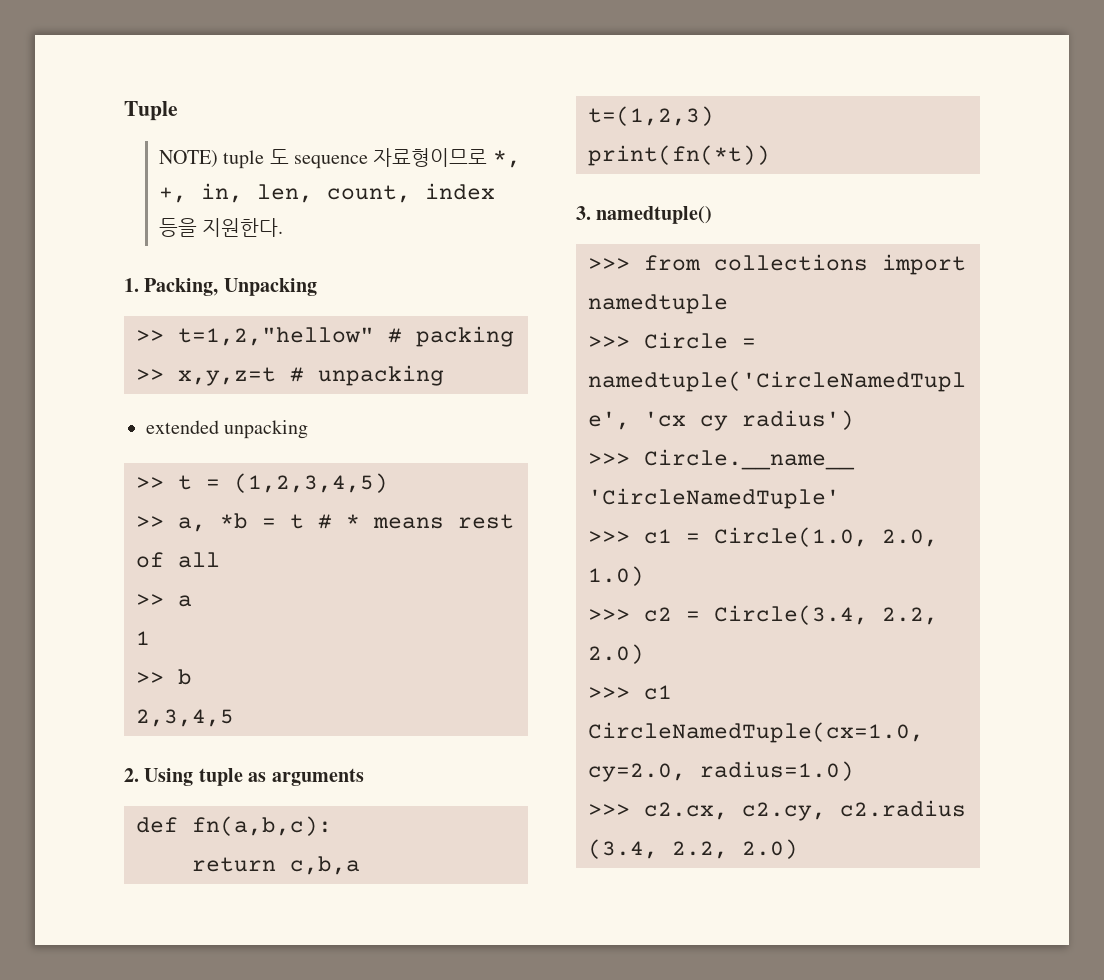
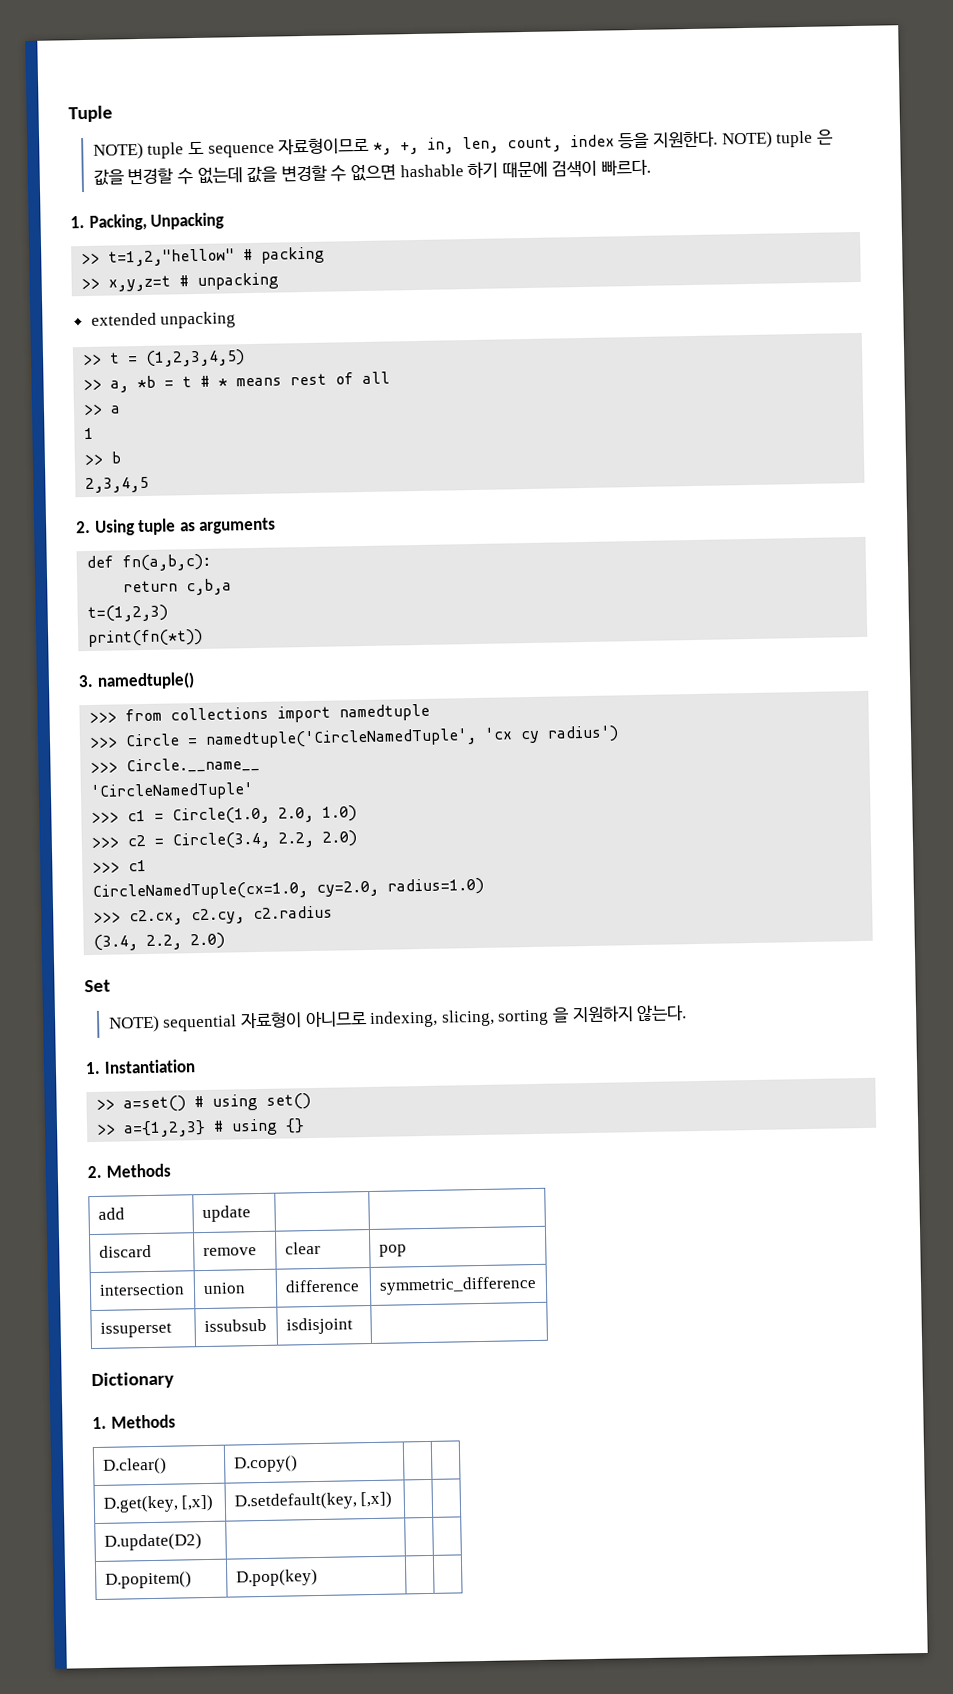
(284, 227) none -> [721,129,833,149] [92,159,651,186] NOTE) tuple 은 값을 변경할 수 없는데 값을 변경할 수 없으면 hashable 하기 때문에 검색이 빠르다.
(798, 849) none -> [84,979,111,993] [108,1004,688,1033] [85,1059,196,1075] [96,1093,312,1113] [96,1118,306,1138] [87,1163,171,1179] [97,1207,125,1220] [201,1205,251,1223] [98,1244,152,1258] [202,1247,257,1257] [284,1241,321,1255] [378,1244,407,1257] [98,1283,185,1296] [202,1282,246,1295] [284,1279,360,1293] [378,1275,537,1295] [99,1321,172,1338] [203,1318,267,1333] [285,1317,353,1335] [91,1371,174,1390] [92,1414,176,1430] [102,1457,167,1475] [233,1455,298,1473] [102,1494,215,1513] [233,1491,393,1511] [103,1533,202,1551] [104,1571,192,1589] [235,1569,318,1587] // Set // NOTE) sequential 자료형이 아니므로 indexing, slicing, sorting 을 지원하지 않는다. // 1. Instantiation // >> a=set() # using set() // >> a={1,2,3} # using {} // 2. Methods // add | update | | // discard | remove | clear | pop // intersection | union | difference | symmetric_difference // issuperset | issubsub | isdisjoint | // Dictionary // 1. Methods // D.clear() | D.copy() | | // D.get(key, [,x]) | D.setdefault(key, [,x]) | | // D.update(D2) | | | // D.popitem() | D.pop(key) | |

